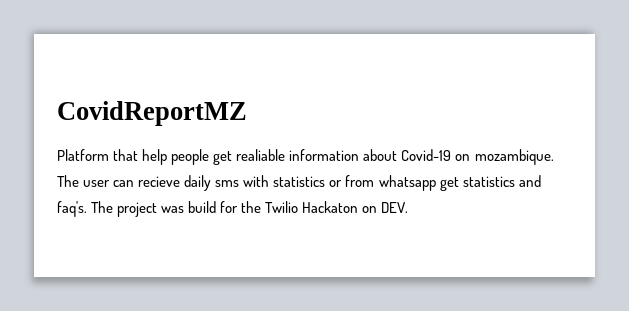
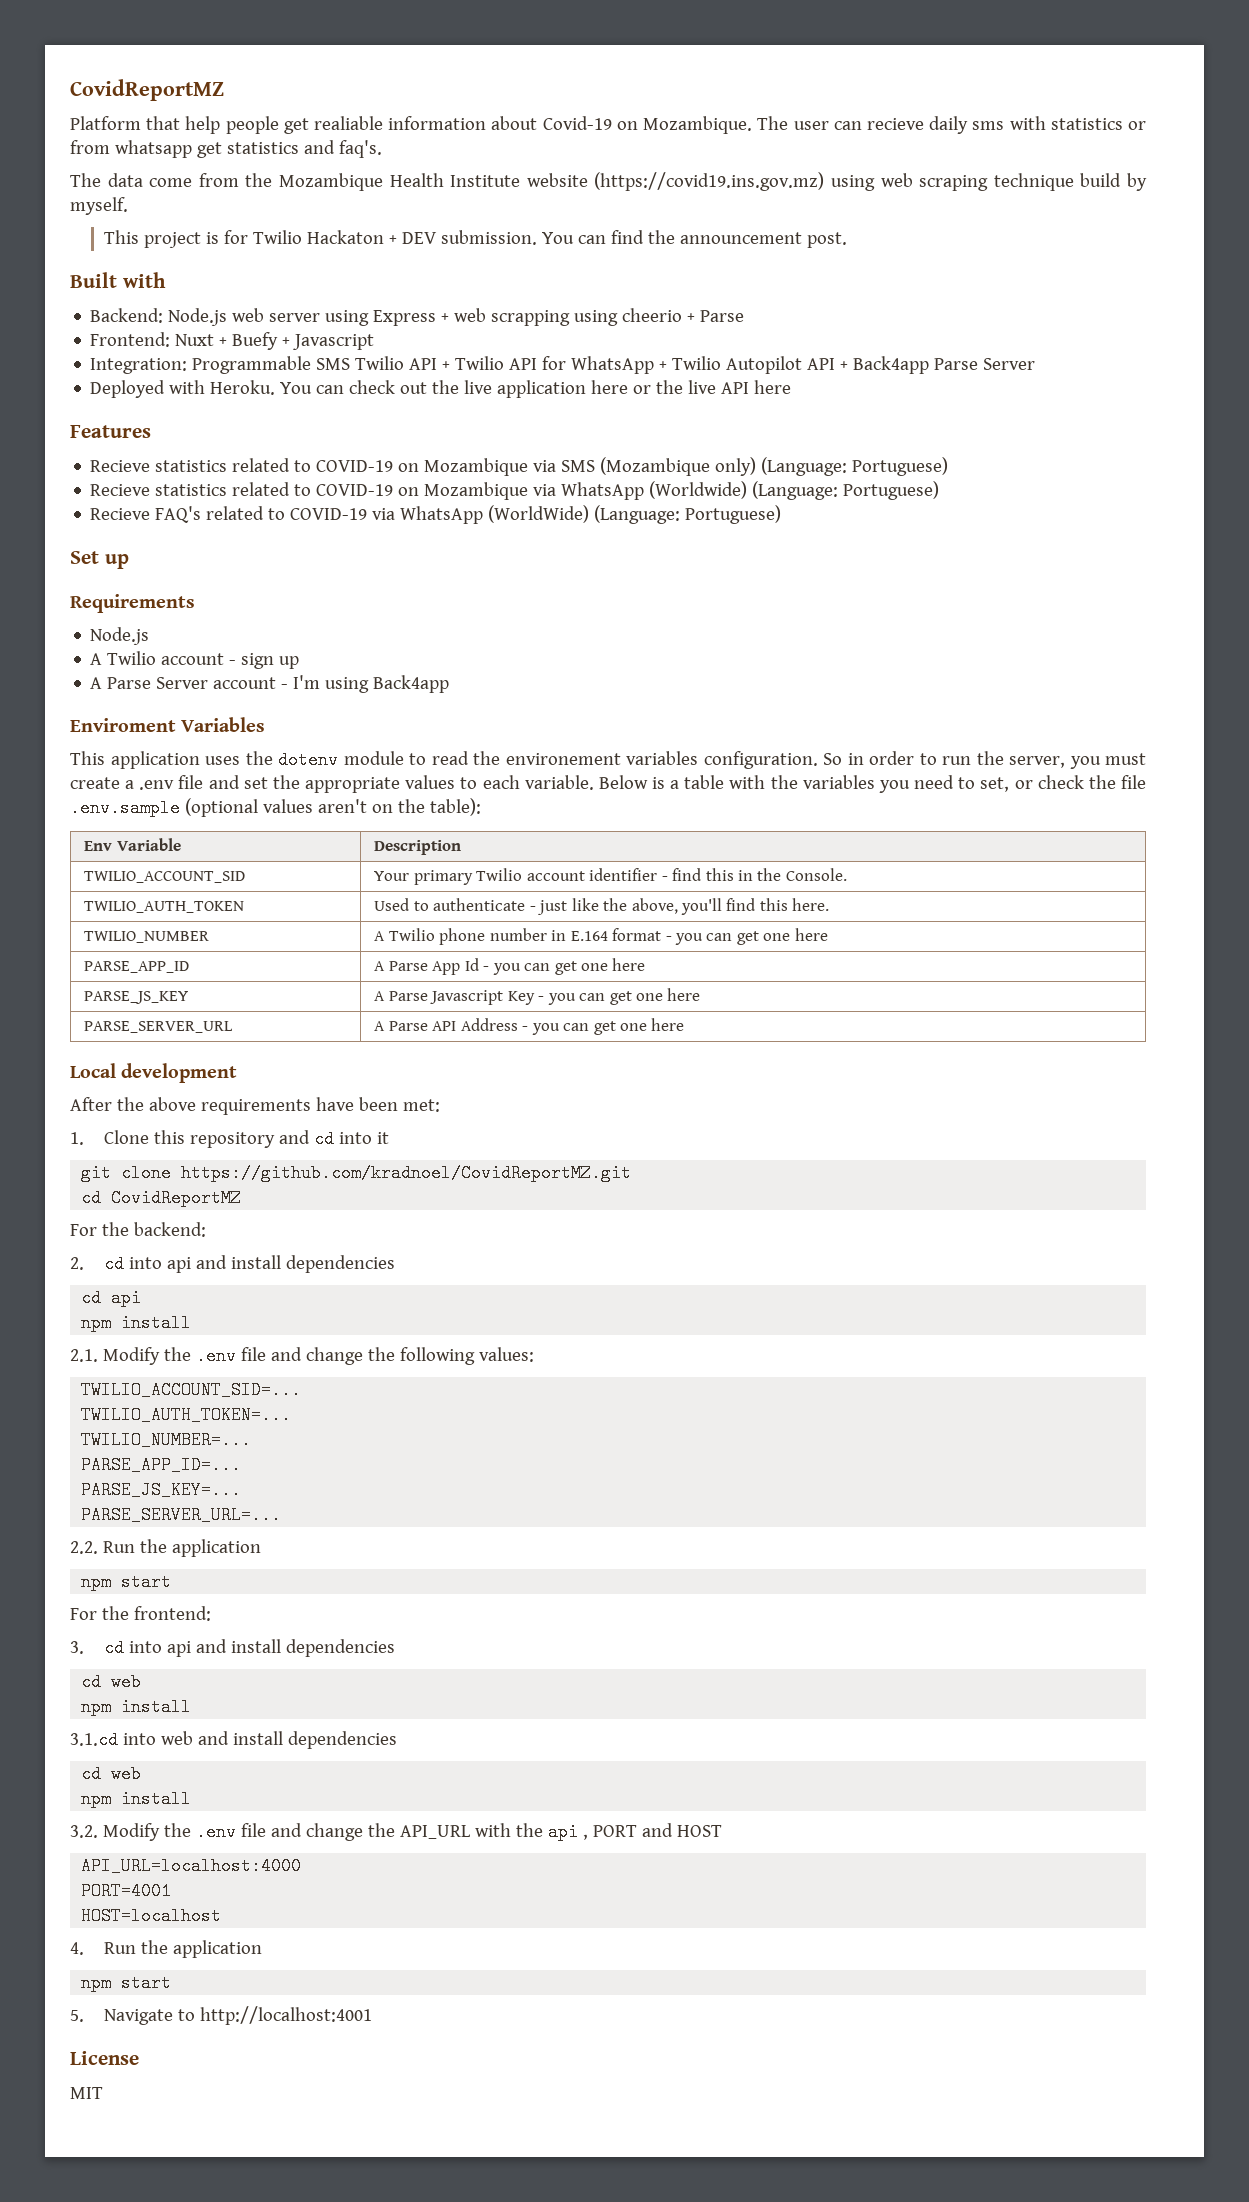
[474,149,554,165] mozambique. -> [643,116,753,134] Mozambique.
[91,201,409,217] The project was build for the Twilio Hackaton on DEV. -> [70,172,1147,191] [70,197,128,215] [104,230,848,248] [70,272,166,288] [90,308,745,326] [90,332,375,350] [90,356,1036,374] [90,380,792,398] [70,425,151,438] [90,457,949,476] [90,481,940,500] [90,505,782,524] [70,551,129,569] [70,594,195,613] [90,627,150,645] [90,651,300,669] [90,675,450,693] [70,717,266,732] [70,751,1146,769] [70,775,1147,793] [70,798,481,817] [84,838,181,851] [374,840,462,855] [84,871,246,883] [374,868,847,885] [84,901,245,913] [374,898,830,915] [84,931,210,943] [374,928,828,945] [84,961,190,973] [374,958,646,975] [84,991,189,1004] [374,988,701,1005] [84,1021,234,1033] [374,1018,685,1035] [70,1063,238,1083] [70,1097,440,1115] [70,1130,390,1148] [81,1164,632,1182] [81,1189,242,1207] [70,1222,206,1237] [70,1255,396,1273] [81,1289,142,1307] [81,1314,192,1332] [70,1347,534,1365] [81,1381,302,1399] [81,1406,292,1424] [81,1431,252,1449] [81,1456,242,1474] [81,1481,242,1499] [81,1506,282,1524] [70,1539,261,1557] [81,1573,172,1591] [70,1606,211,1621] [70,1639,396,1657] [81,1673,142,1691] [81,1698,192,1716] [70,1731,397,1749] [81,1765,142,1783] [81,1790,192,1808] [70,1823,722,1841] [81,1857,302,1875] [81,1882,172,1900] [81,1907,222,1925] [70,1940,263,1958] [81,1974,172,1992] [70,2006,373,2025] [70,2051,139,2065] [70,2087,103,2099] // The data come from the Mozambique Health Institute website (https://covid19.ins.gov.mz) using web scraping technique build by myself. // This project is for Twilio Hackaton + DEV submission. You can find the announcement post. // Built with // Backend: Node.js web server using Express + web scrapping using cheerio + Parse // Frontend: Nuxt + Buefy + Javascript // Integration: Programmable SMS Twilio API + Twilio API for WhatsApp + Twilio Autopilot API + Back4app Parse Server // Deployed with Heroku. You can check out the live application here or the live API here // Features // Recieve statistics related to COVID-19 on Mozambique via SMS (Mozambique only) (Language: Portuguese) // Recieve statistics related to COVID-19 on Mozambique via WhatsApp (Worldwide) (Language: Portuguese) // Recieve FAQ's related to COVID-19 via WhatsApp (WorldWide) (Language: Portuguese) // Set up // Requirements // Node.js // A Twilio account - sign up // A Parse Server account - I'm using Back4app // Enviroment Variables // This application uses the dotenv module to read the environement variables configuration. So in order to run the server, you must create a .env file and set the appropriate values to each variable. Below is a table with the variables you need to set, or check the file .env.sample (optional values aren't on the table): // Env Variable | Description // TWILIO_ACCOUNT_SID | Your primary Twilio account identifier - find this in the Console. // TWILIO_AUTH_TOKEN | Used to authenticate - just like the above, you'll find this here. // TWILIO_NUMBER | A Twilio phone number in E.164 format - you can get one here // PARSE_APP_ID | A Parse App Id - you can get one here // PARSE_JS_KEY | A Parse Javascript Key - you can get one here // PARSE_SERVER_URL | A Parse API Address - you can get one here // Local development // After the above requirements have been met: // 1. Clone this repository and cd into it // git clone https://github.com/kradnoel/CovidReportMZ.git // cd CovidReportMZ // For the backend: // 2. cd into api and install dependencies // cd api // npm install // 2.1. Modify the .env file and change the following values: // TWILIO_ACCOUNT_SID=... // TWILIO_AUTH_TOKEN=... // TWILIO_NUMBER=... // PARSE_APP_ID=... // PARSE_JS_KEY=... // PARSE_SERVER_URL=... // 2.2. Run the application // npm start // For the frontend: // 3. cd into api and install dependencies // cd web // npm install // 3.1.cd into web and install dependencies // cd web // npm install // 3.2. Modify the .env file and change the API_URL with the api , PORT and HOST // API_URL=localhost:4000 // PORT=4001 // HOST=localhost // 4. Run the application // npm start // 5. Navigate to http://localhost:4001 // License // MIT

